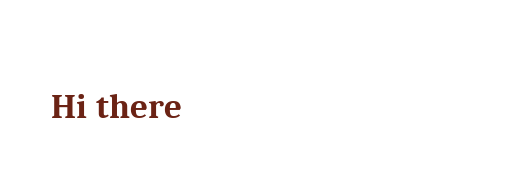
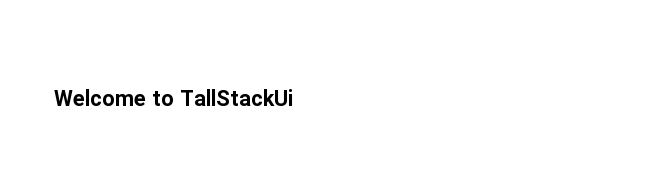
[51,93,183,118] Hi there -> [54,89,293,106] Welcome to TallStackUi

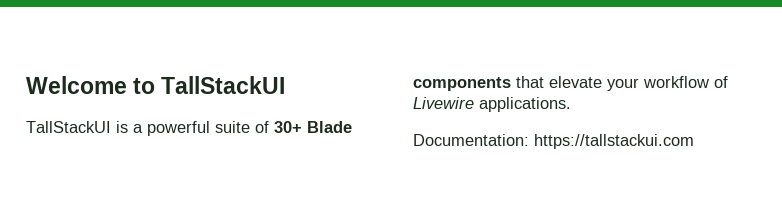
[179,89,293,106] TallStackUi -> [161,76,286,94] [26,121,352,136] [413,76,728,91] [413,97,571,112] [413,134,694,149] TallStackUI // TallStackUI is a powerful suite of 30+ Blade components that elevate your workflow of Livewire applications. // Documentation: https://tallstackui.com

